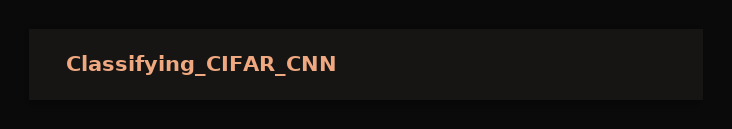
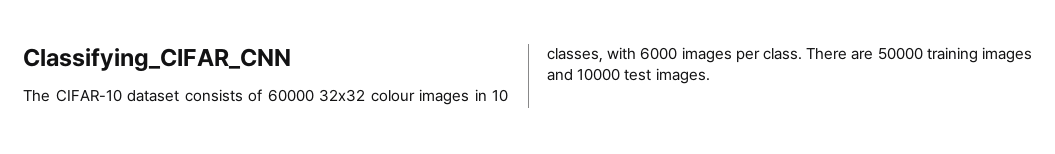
(337, 65) none -> [23,89,508,105] [547,47,1032,63] [547,68,710,84] // The CIFAR-10 dataset consists of 60000 32x32 colour images in 10 classes, with 6000 images per class. There are 50000 training images and 10000 test images.

